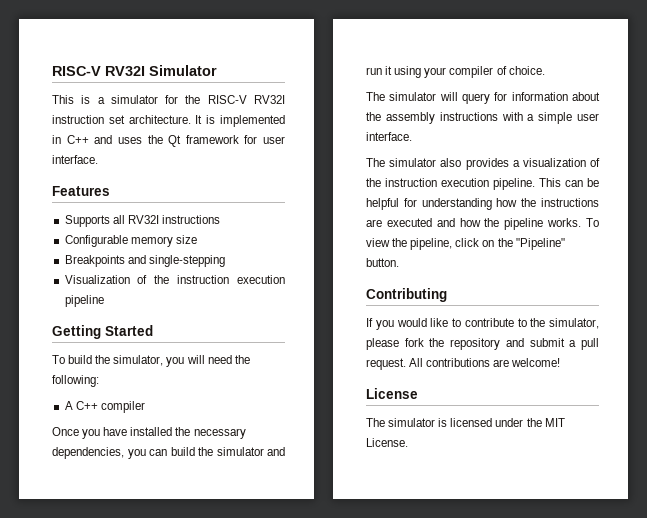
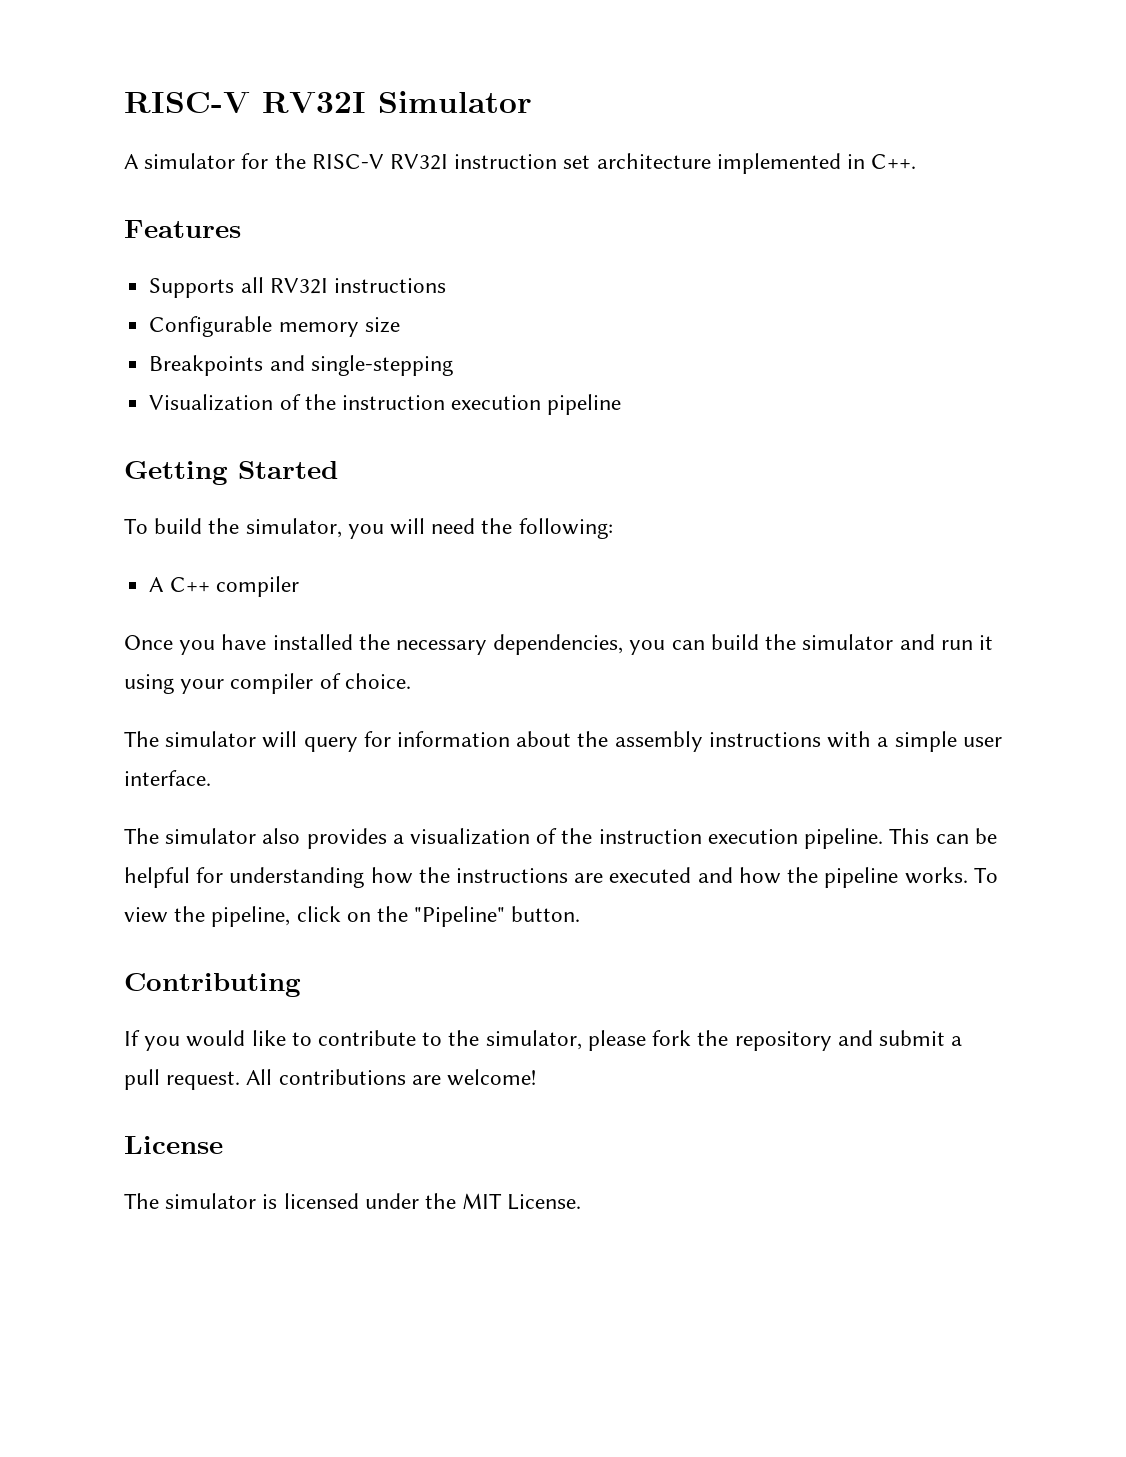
[52,95,105,104] This is a -> [124,154,139,169] A
[128,115,285,127] [52,135,285,147] [52,155,98,164] architecture. It is implemented in C++ and uses the Qt framework for user interface. -> [596,153,917,174] architecture implemented in C++.

